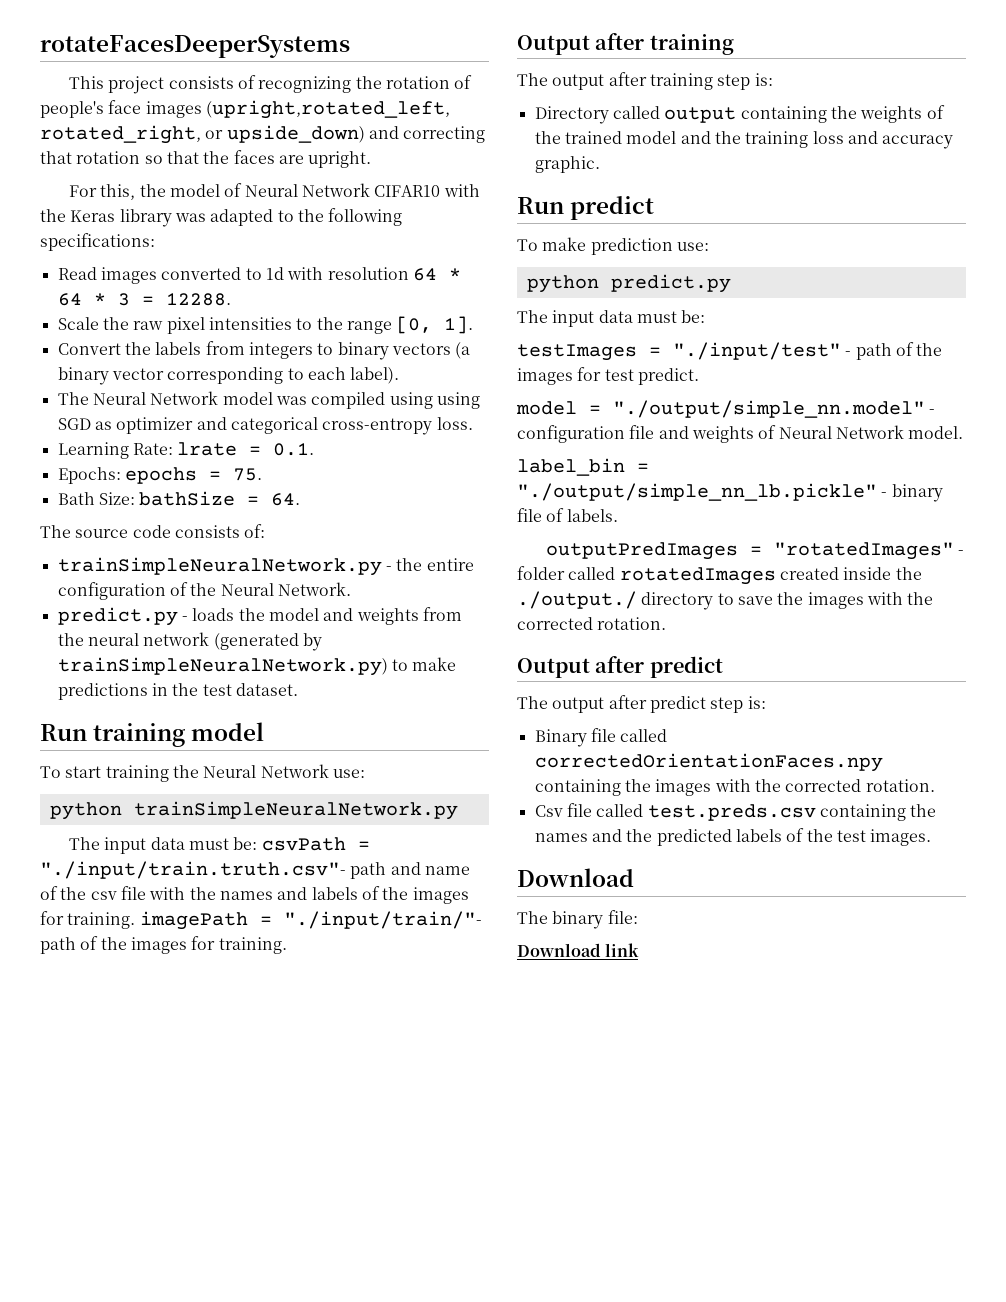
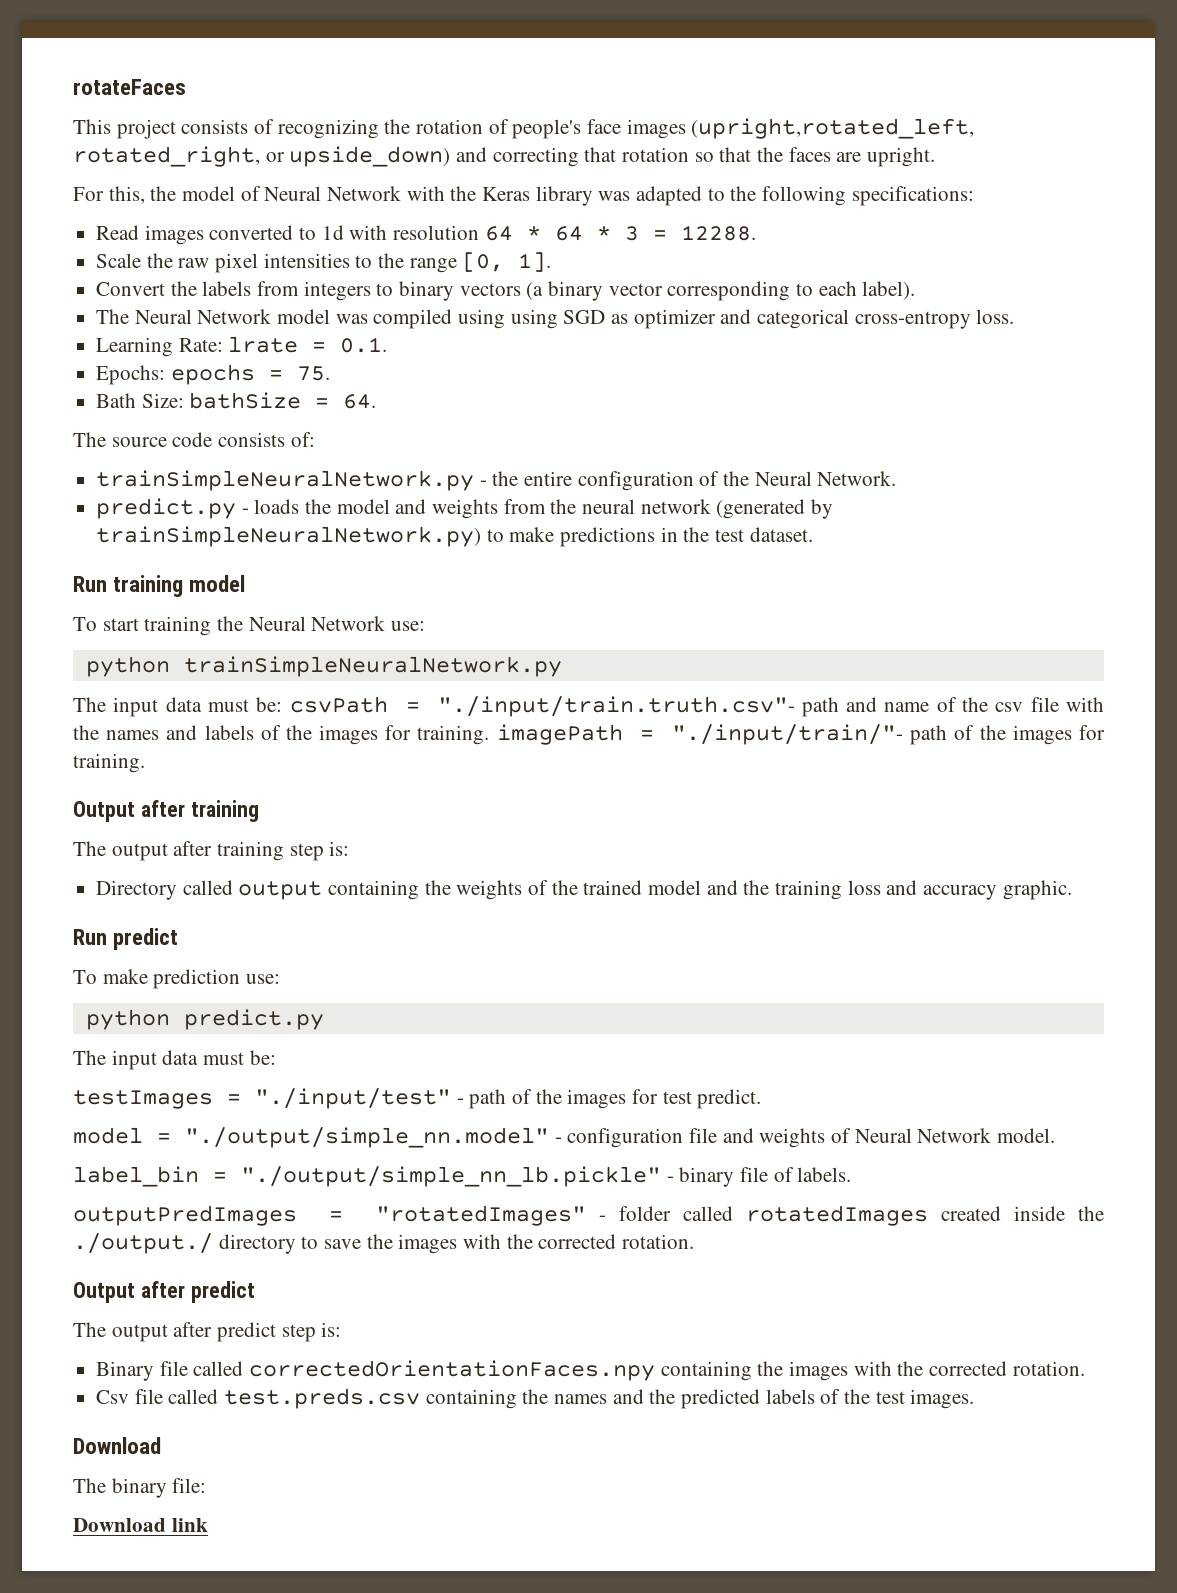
[40,35,350,58] rotateFacesDeeperSystems -> [73,79,186,95] rotateFaces
[374,185,441,197] CIFAR10 -> (402, 193) none

